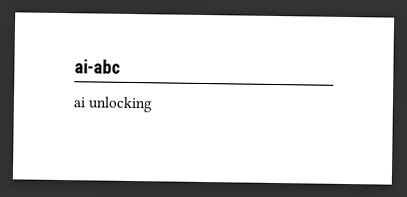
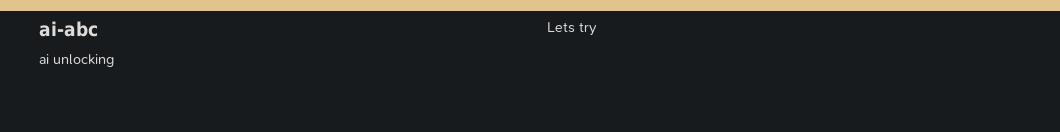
(154, 104) none -> [547,22,597,36] // Lets try

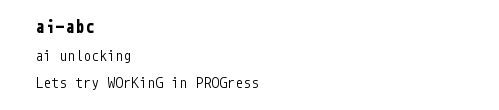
(597, 29) none -> [107,77,259,88] WOrKinG in PROGress

